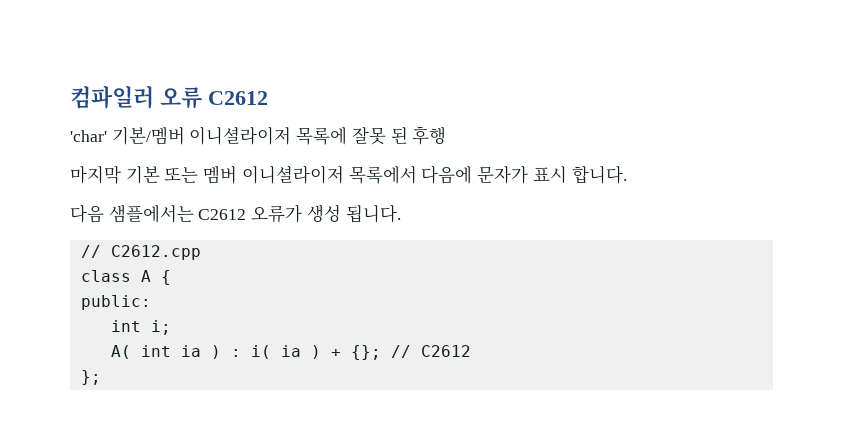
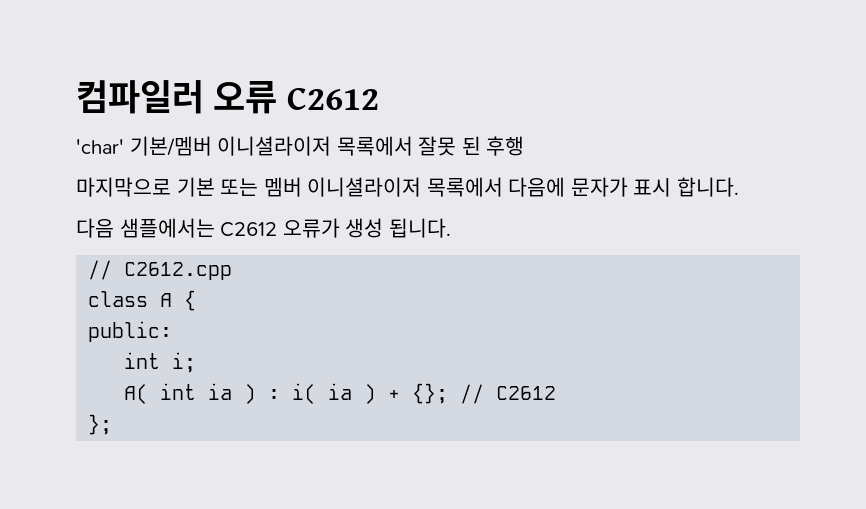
[296,127,348,145] 목록에 -> [336,136,413,156] 목록에서
[70,165,121,184] 마지막 -> [76,177,171,197] 마지막으로

